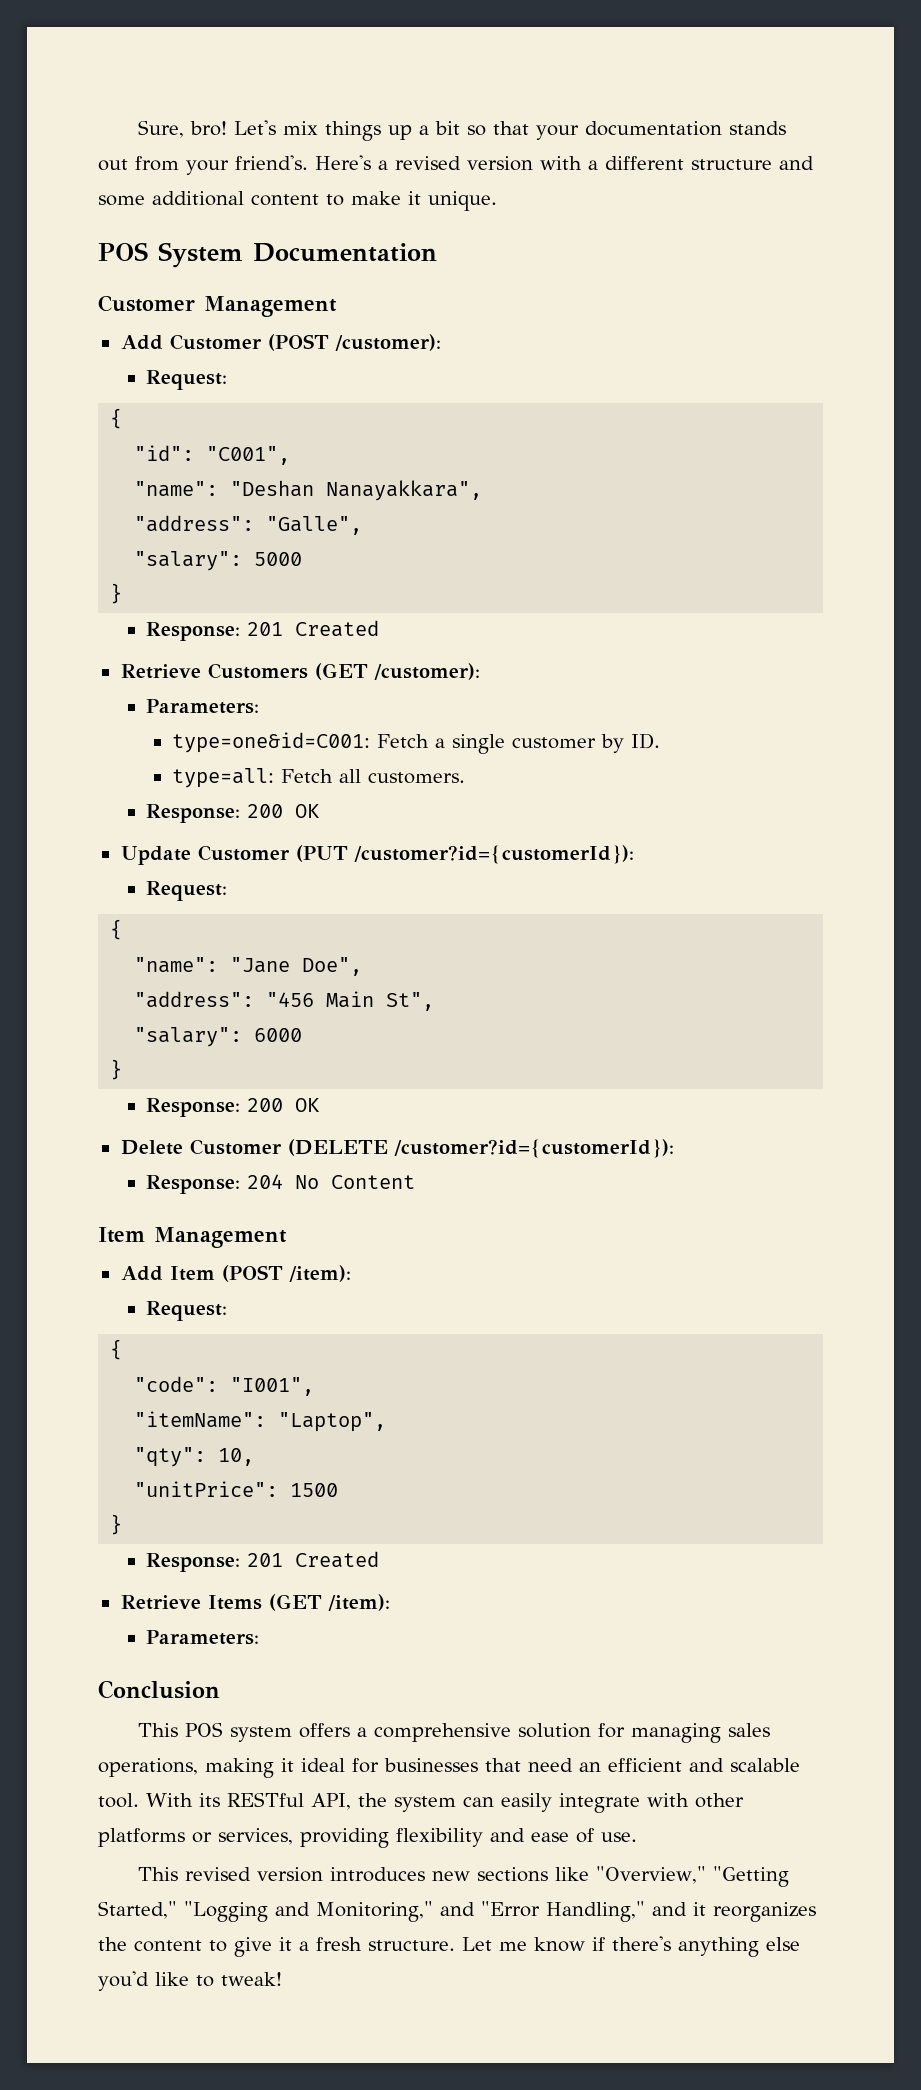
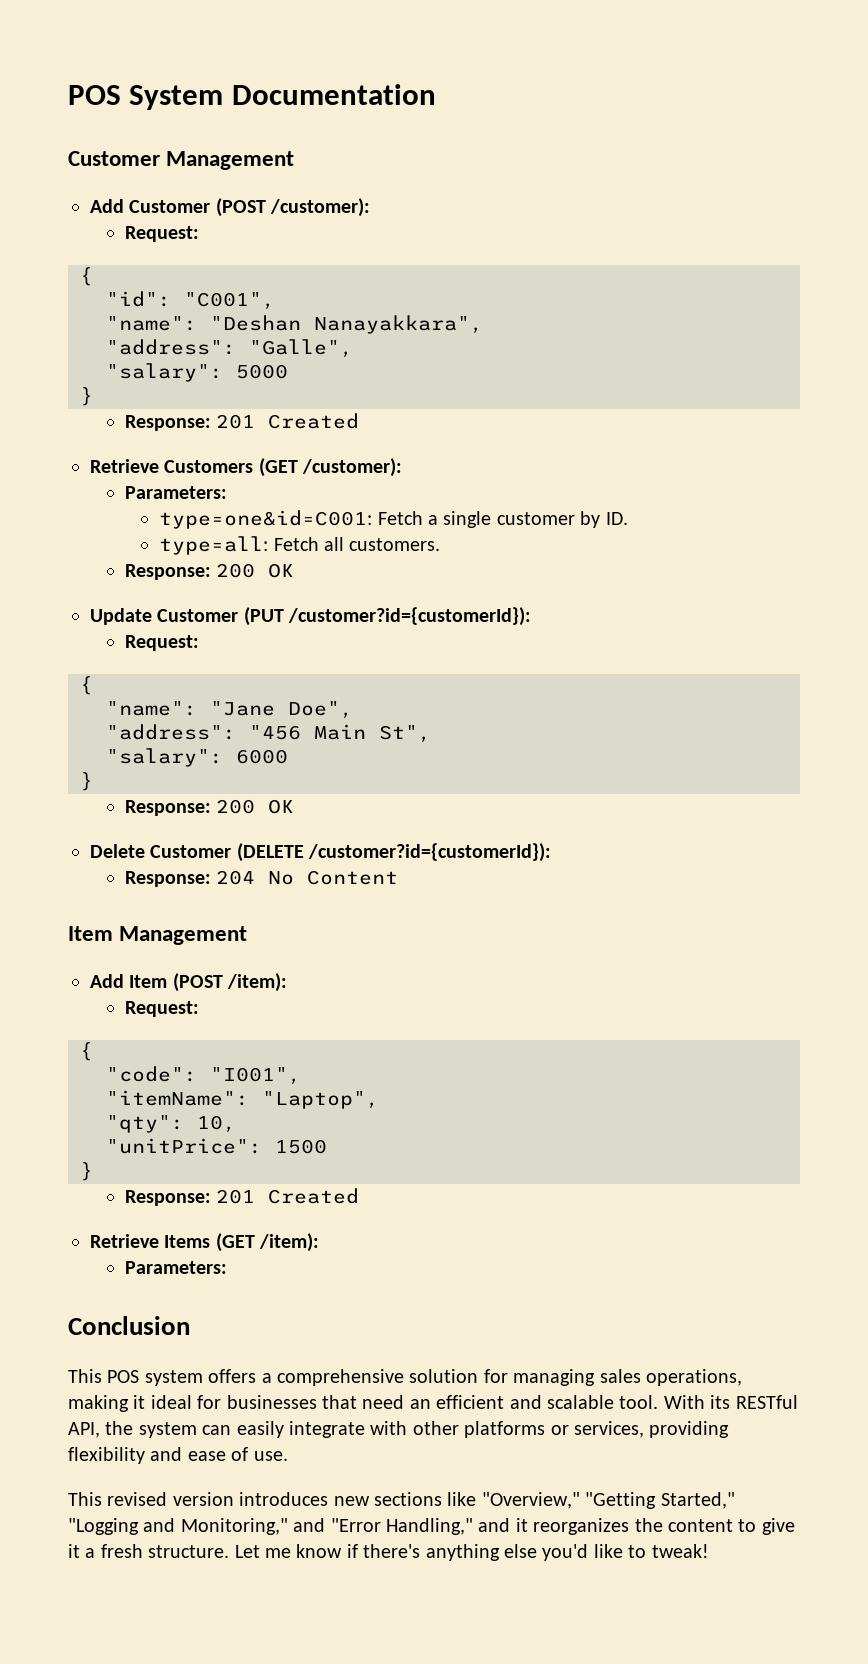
[138,120,787,141] [98,155,814,175] [98,191,497,211] Sure, bro! Let's mix things up a bit so that your documentation stands out from your friend's. Here's a revised version with a different structure and some additional content to make it unique. // -> (68, 95) none

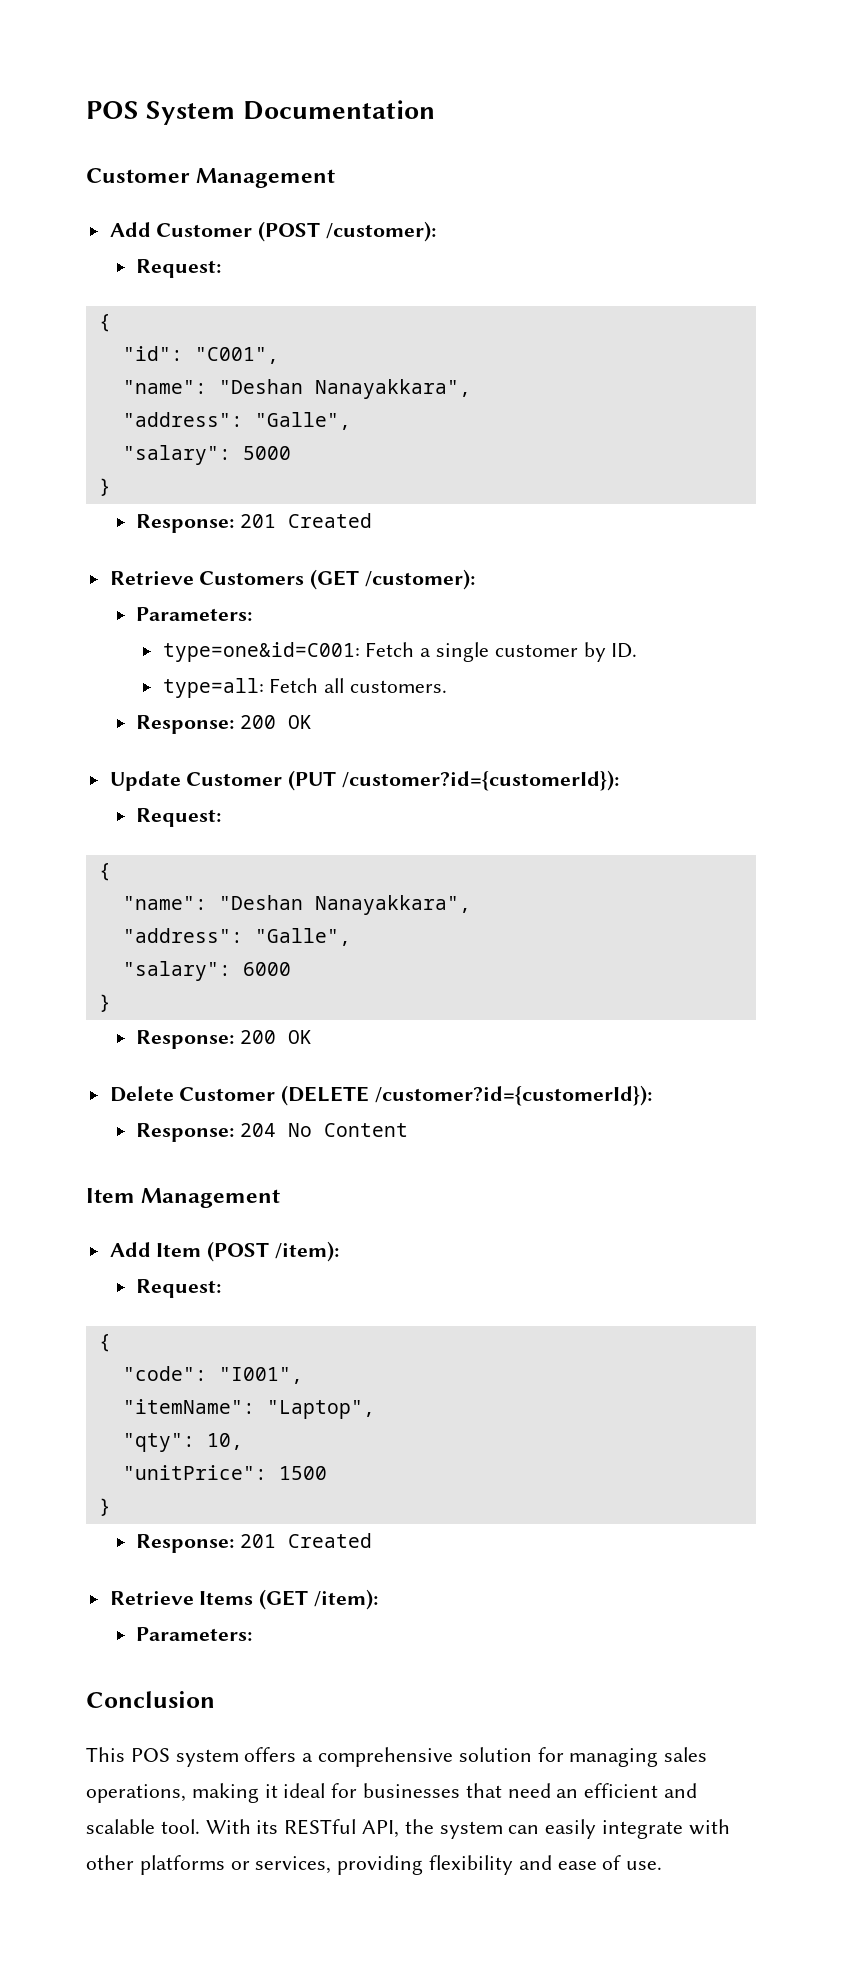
[210,701,353,719] [106,724,431,743] "Jane Doe", // "address": "456 Main St", -> [218,895,471,915] [122,928,351,946] "Deshan Nanayakkara", // "address": "Galle",
[68,1492,735,1509] [68,1518,795,1535] [68,1544,709,1561] // This revised version introduces new sections like "Overview," "Getting Started," "Logging and Monitoring," and "Error Handling," and it reorganizes the content to give it a fresh structure. Let me know if there's anything else you'd like to tweak! -> (663, 1865) none

